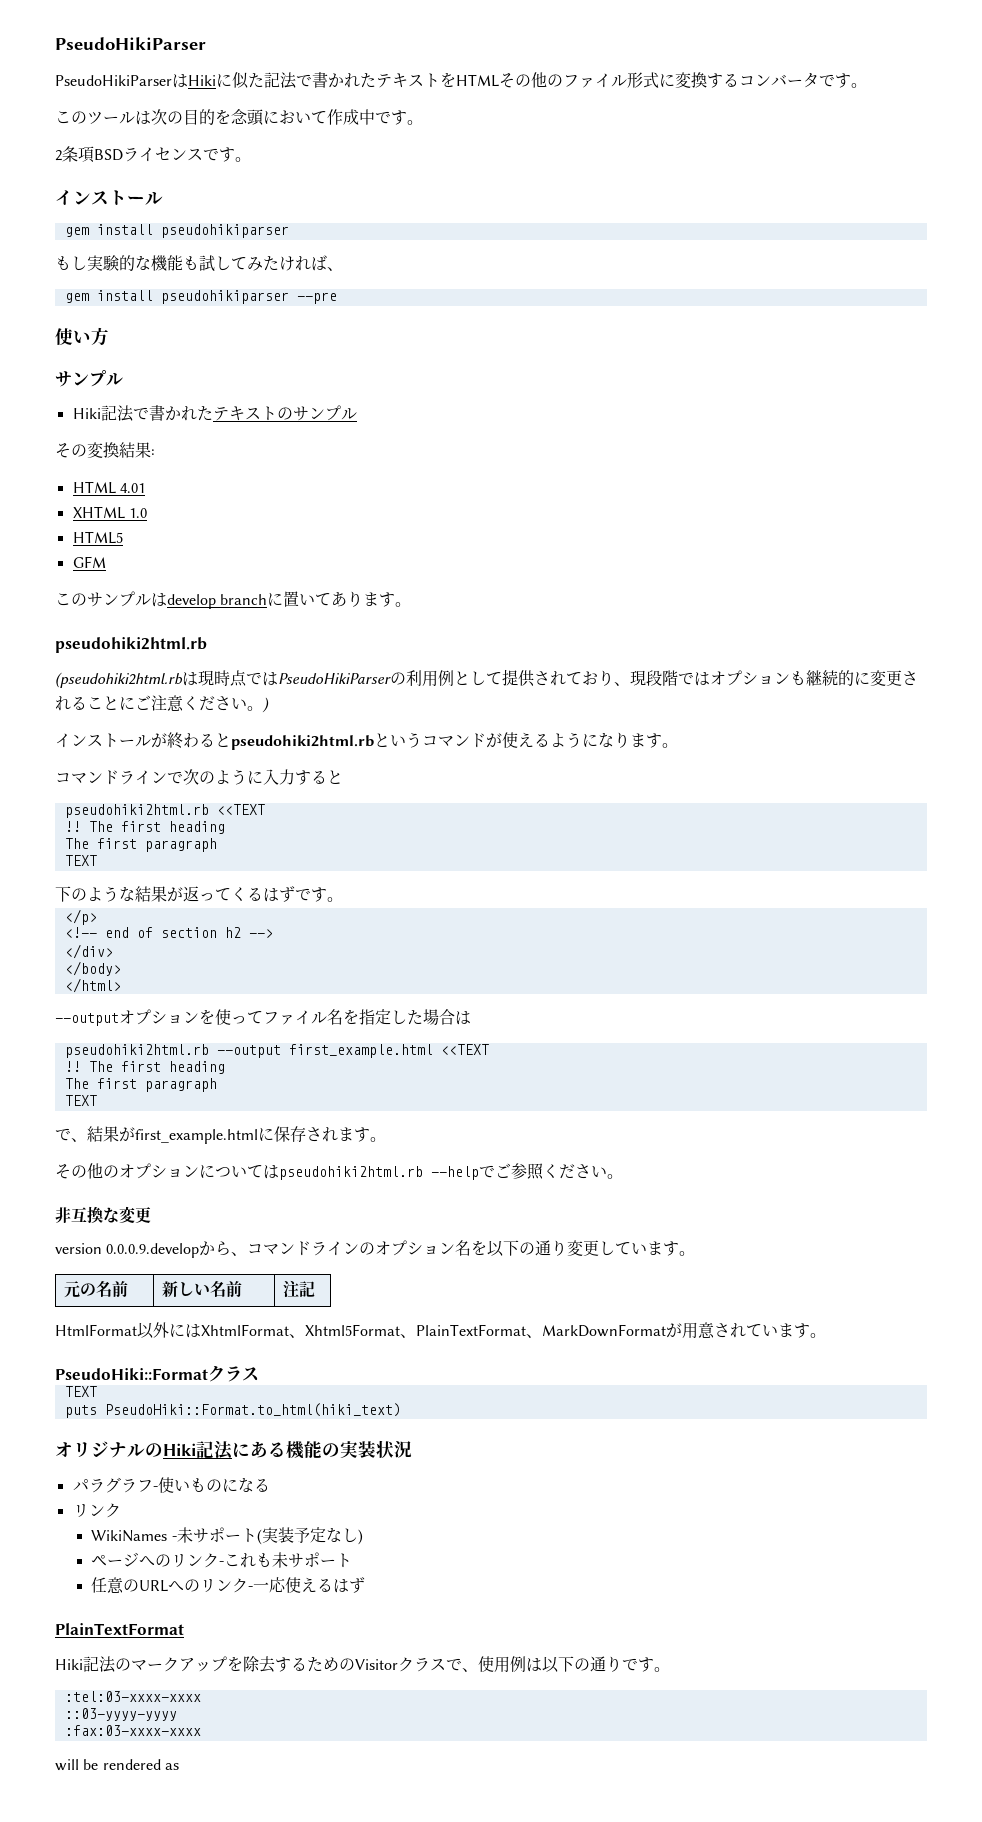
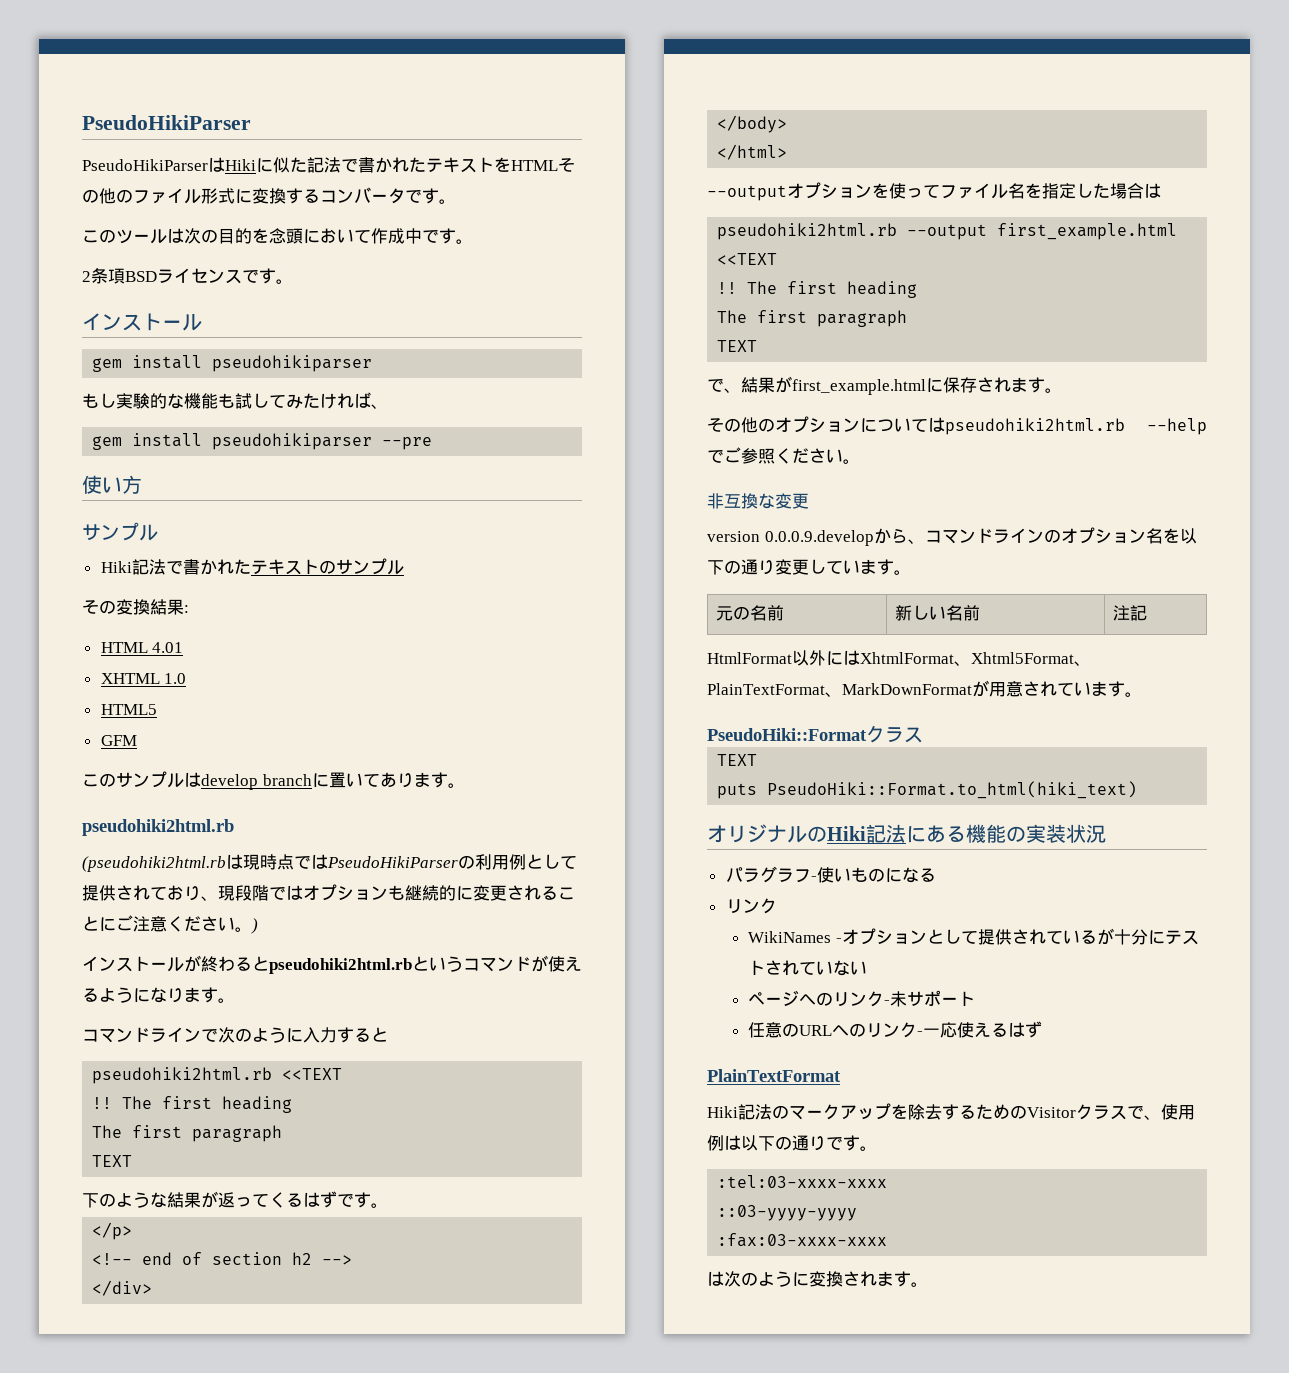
[176,1527,363,1545] 未サポート(実装予定なし) -> [841,928,1199,945] [748,960,868,976] オプションとして提供されているが十分にテストされていない
[224,1553,273,1568] これも -> (891, 1002) none
[55,1759,179,1771] will be rendered as -> [707,1271,928,1287] は次のように変換されます。

